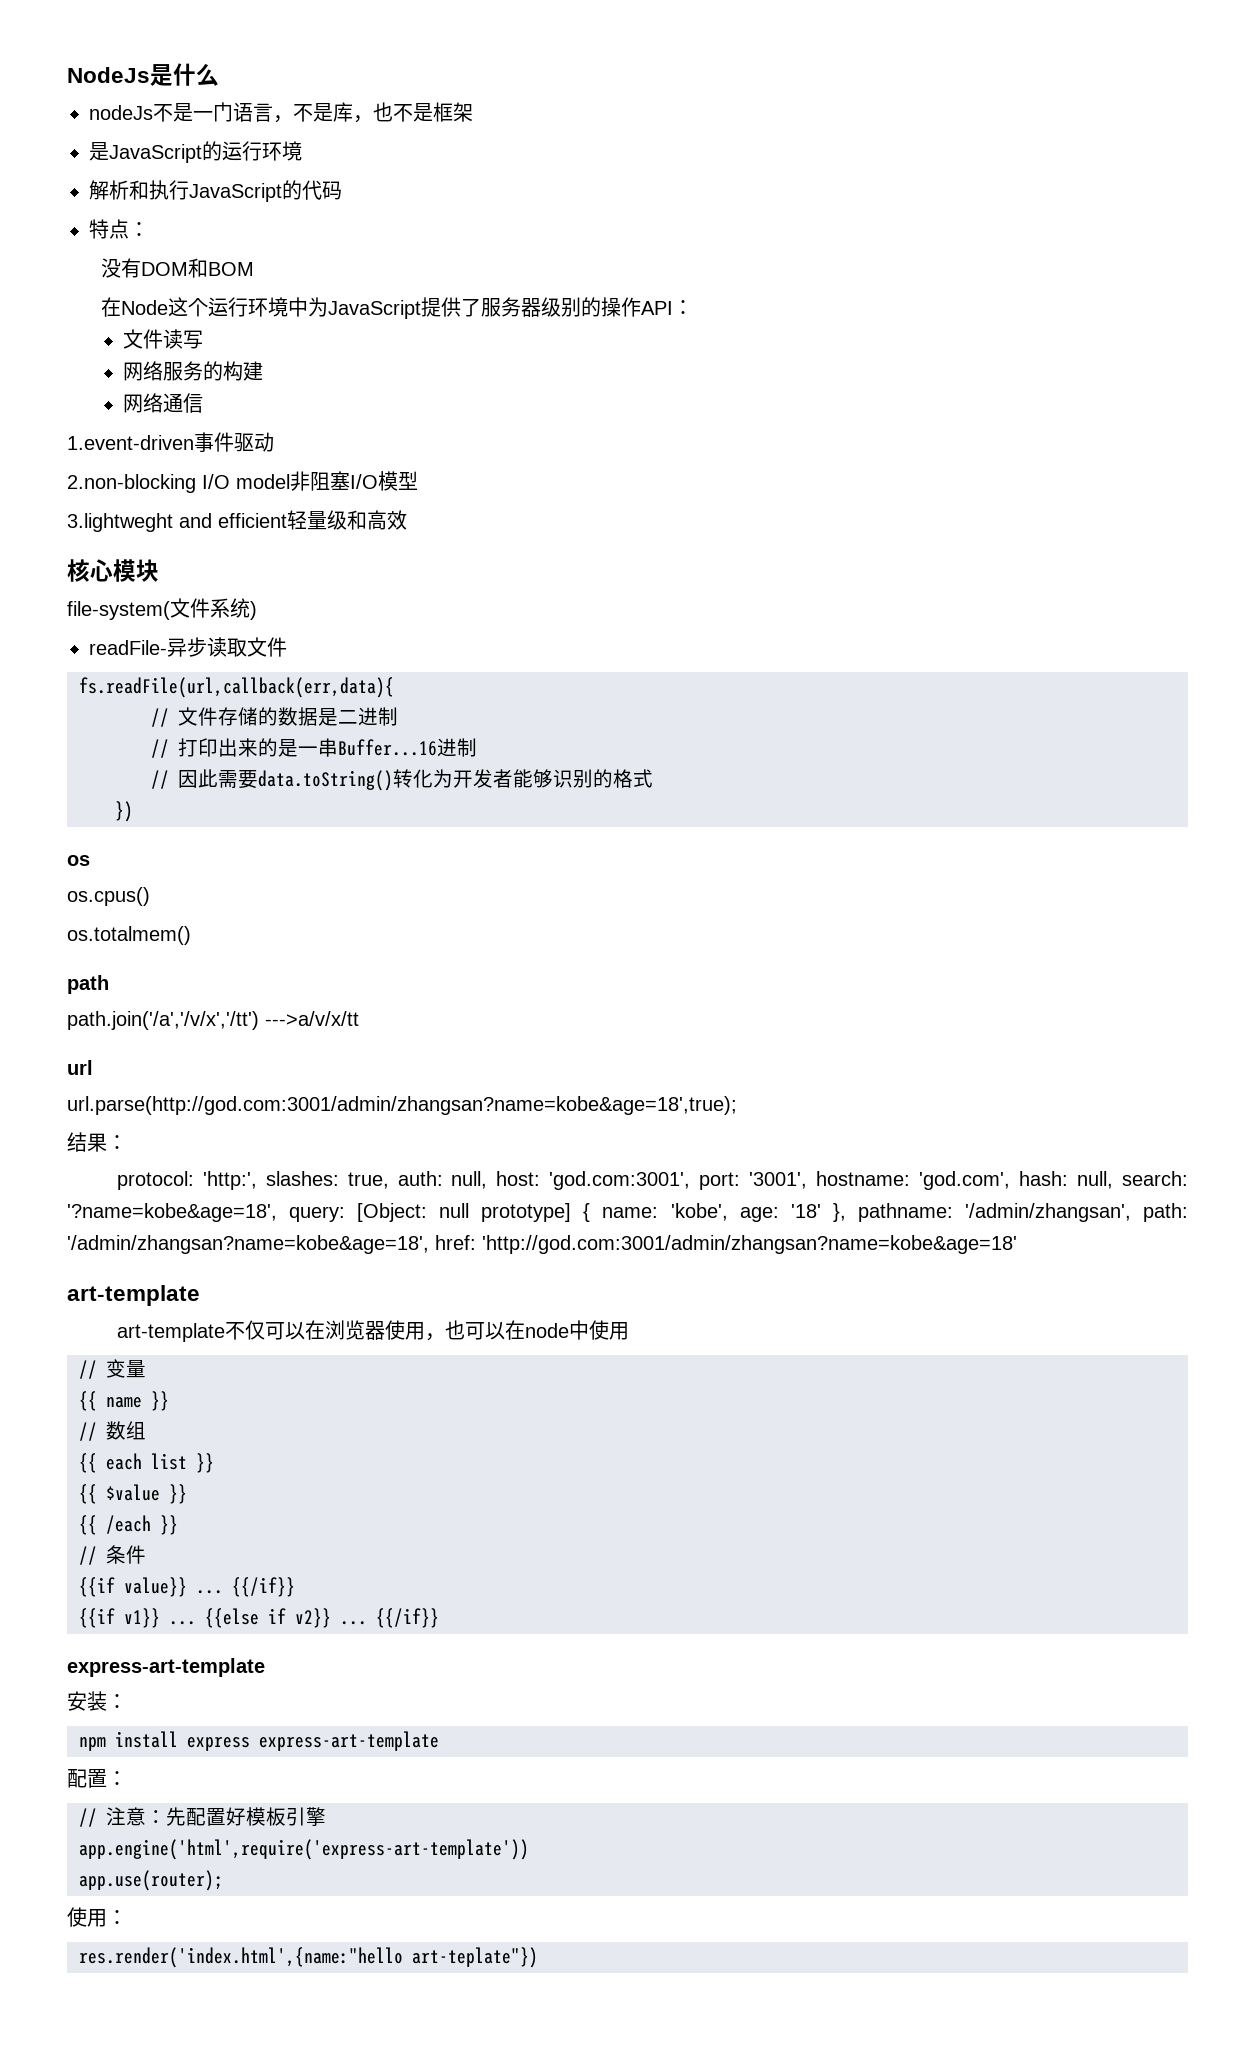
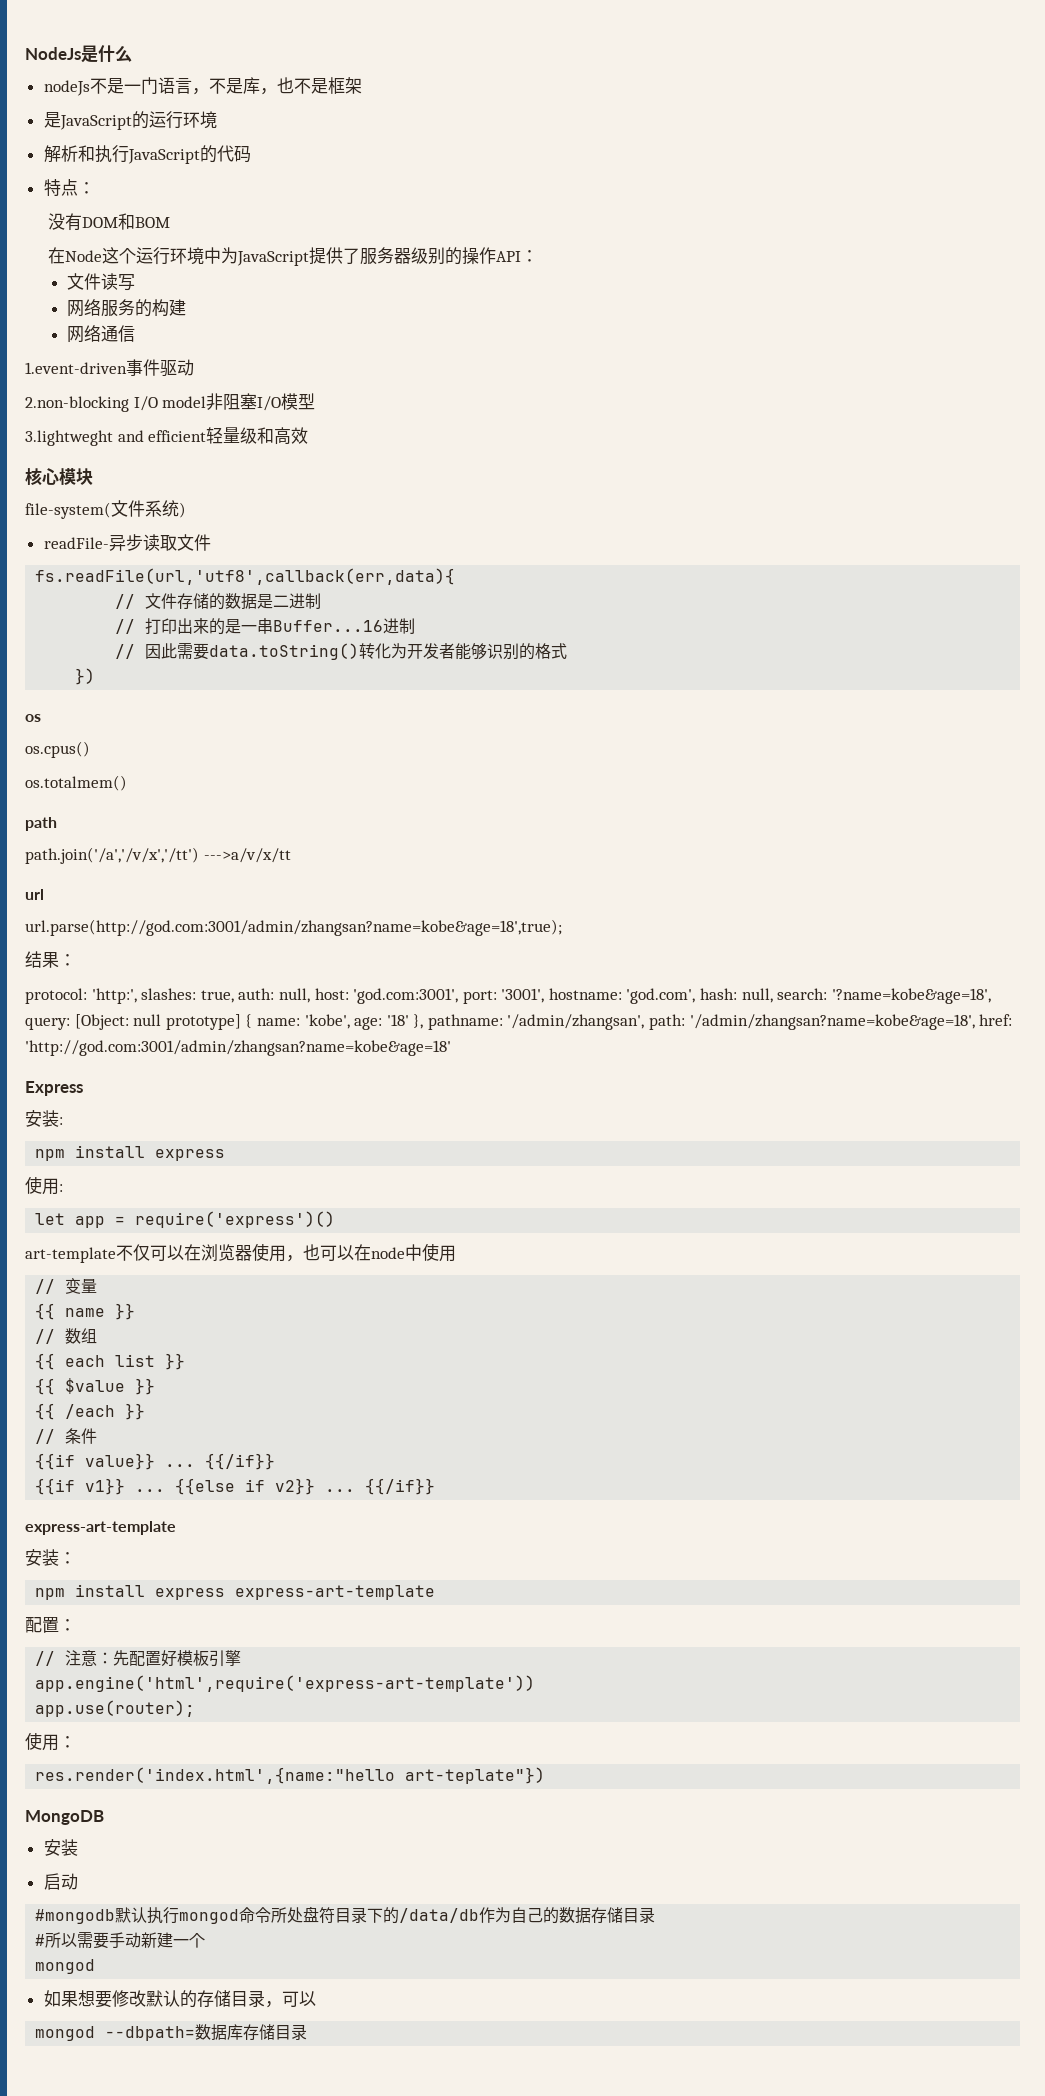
[79,677,394,698] fs.readFile(url,callback(err,data){ -> [35,568,456,585] fs.readFile(url,'utf8',callback(err,data){
[67,1285,200,1306] art-template -> [25,1081,83,1096] [25,1110,63,1127] [35,1145,226,1161] [25,1176,63,1195] [35,1211,336,1228] Express // 安装: // npm install express // 使用: // let app = require('express')()
(538, 1957) none -> [25,1810,104,1825] [43,1839,78,1856] [43,1873,78,1890] [35,1906,656,1924] [35,1932,206,1949] [35,1959,96,1974] [43,1990,316,2008] [35,2024,308,2041] // MongoDB // 安装 // 启动 // #mongodb默认执行mongod命令所处盘符目录下的/data/db作为自己的数据存储目录 // #所以需要手动新建一个 // mongod // 如果想要修改默认的存储目录，可以 // mongod --dbpath=数据库存储目录

